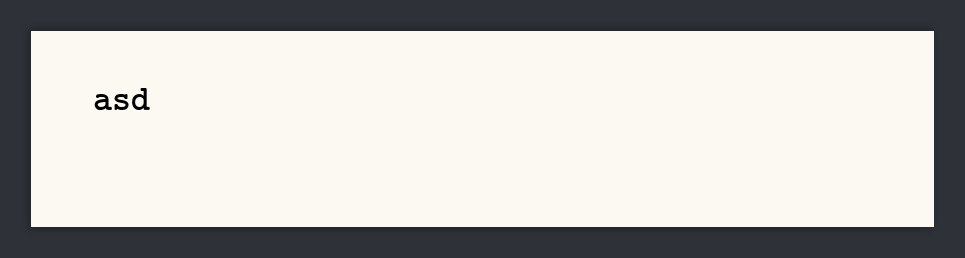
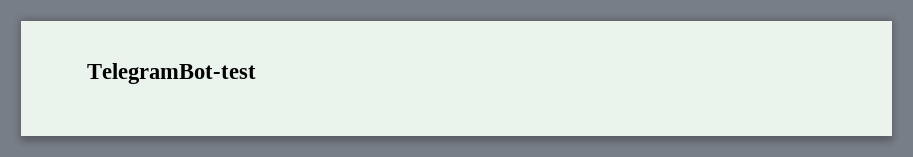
[93,88,150,111] asd -> [87,63,256,84] TelegramBot-test

